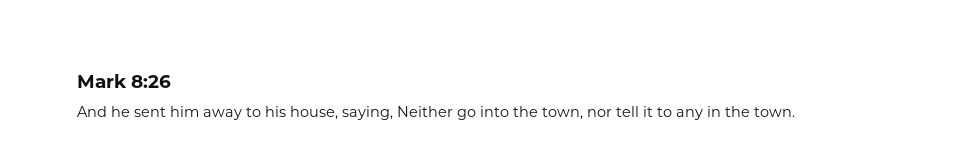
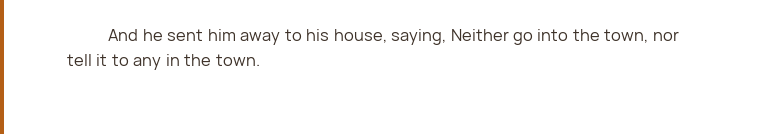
[77,74,171,88] Mark 8:26 // -> (108, 35) none

